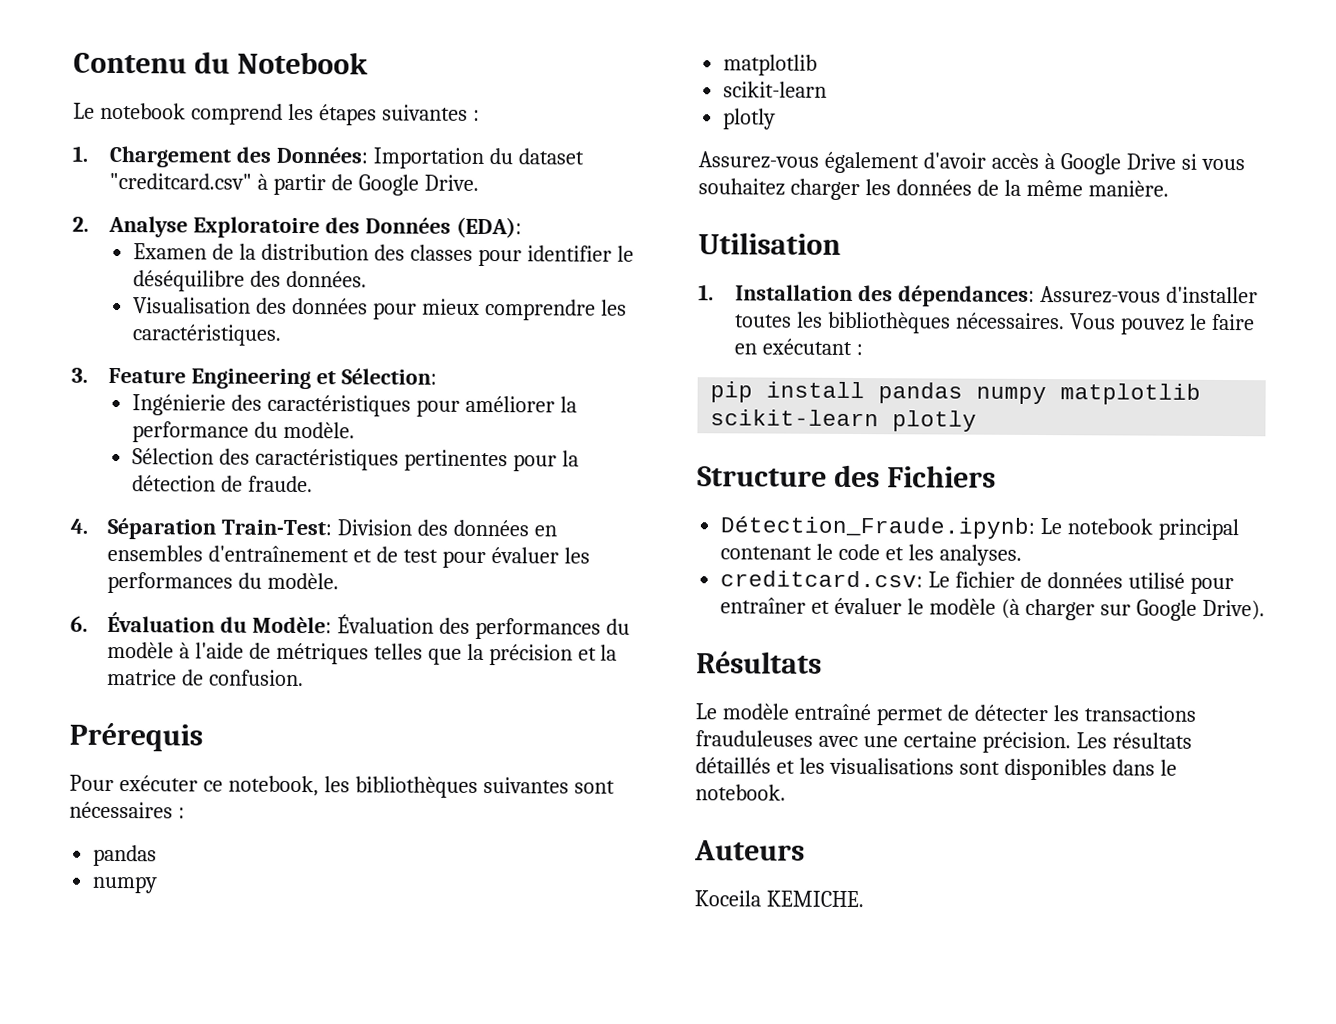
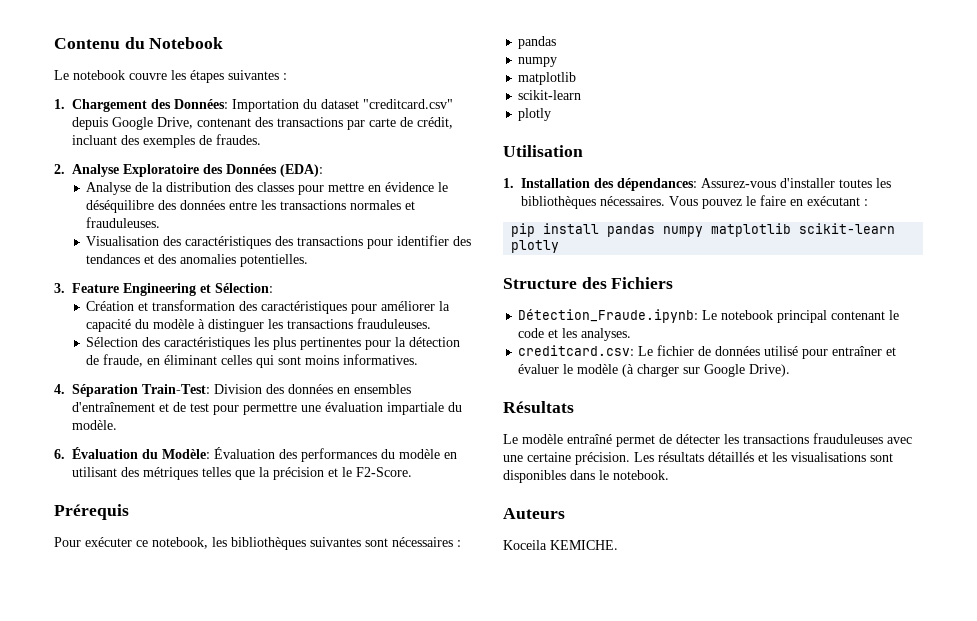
[190,103,283,125] comprend -> [129,73,167,80] couvre
[257,173,479,196] à partir de Google Drive. -> [72,117,453,130] [72,134,261,148] depuis Google Drive, contenant des transactions par carte de crédit, incluant des exemples de fraudes.
[133,243,208,260] Examen -> [86,182,132,195] Analyse
[526,245,634,262] [133,270,368,292] [133,297,627,321] [132,324,283,346] identifier le déséquilibre des données. // Visualisation des données pour mieux comprendre les caractéristiques. -> [328,182,449,192] [86,200,416,213] [86,217,161,228] [86,235,472,249] [86,254,309,267] mettre en évidence le déséquilibre des données entre les transactions normales et frauduleuses. // Visualisation des caractéristiques des transactions pour identifier des tendances et des anomalies potentielles.
[132,394,227,416] Ingénierie -> [86,300,236,311] Création et transformation
[132,421,356,443] performance du modèle. -> [86,318,432,332] capacité du modèle à distinguer les transactions frauduleuses.
(400, 459) none -> [254,337,297,350] les plus
[248,475,314,493] fraude. -> [103,354,419,368] fraude, en éliminant celles qui sont moins informatives.
[490,547,590,564] [107,571,234,594] évaluer les performances -> [243,402,444,415] permettre une évaluation impartiale
[179,642,271,659] à l'aide de -> [444,452,457,459] [72,467,139,477] en utilisant des
[600,644,618,661] [107,668,304,687] la matrice de confusion. -> [342,467,412,477] le F2-Score.
[698,151,1245,175] [698,178,1169,201] // Assurez-vous également d'avoir accès à Google Drive si vous souhaitez charger les données de la même manière. -> (552, 114) none

